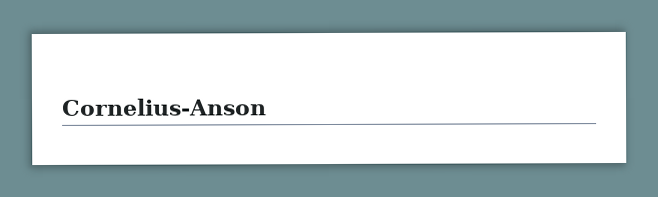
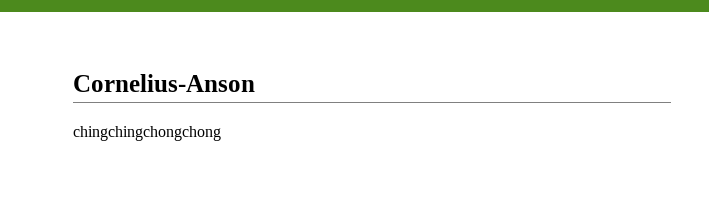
(267, 107) none -> [73,126,221,141] // chingchingchongchong

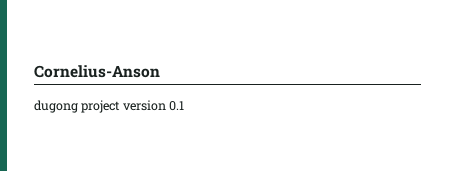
[73,126,221,141] chingchingchongchong -> [34,100,185,113] dugong project version 0.1

